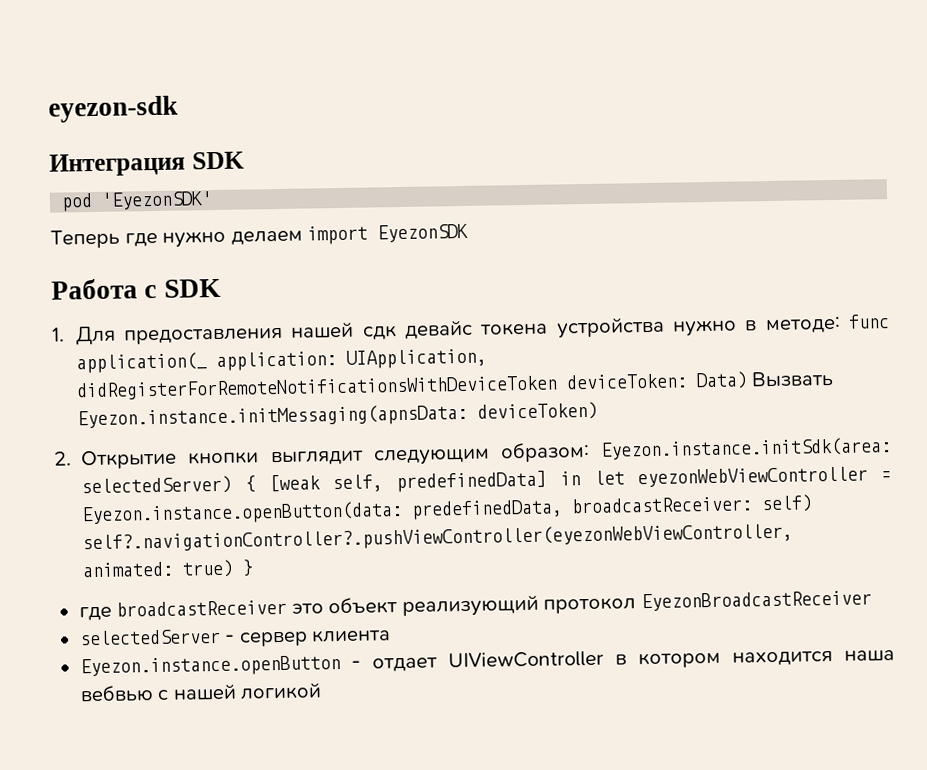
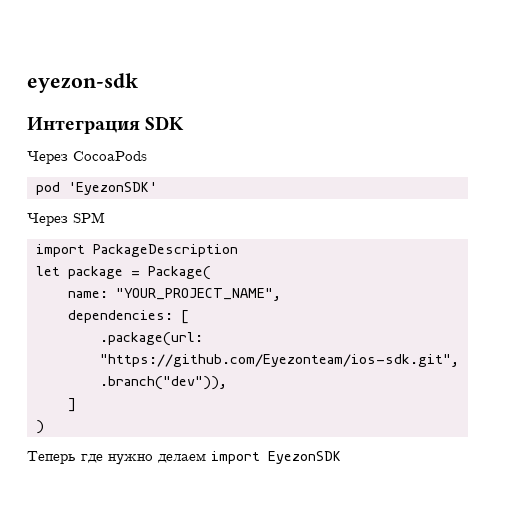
(245, 160) none -> [27,151,147,164] // Через CocoaPods
(214, 200) none -> [27,212,105,226] [35,244,238,257] [35,266,211,280] [67,288,281,301] [67,310,189,324] [99,332,203,346] [99,354,459,367] [99,376,227,390] [67,398,76,412] [35,420,44,434] // Через SPM // import PackageDescription // let package = Package( // name: "YOUR_PROJECT_NAME", // dependencies: [ // .package(url: "https://github.com/Eyezonteam/ios-sdk.git", .branch("dev")), // ] // )
[51,278,221,300] [52,314,890,346] [75,348,487,374] [75,370,835,401] [76,401,598,430] [54,437,893,470] [81,466,892,496] [81,494,814,526] [82,522,794,554] [82,559,255,578] [78,590,872,621] [78,628,392,647] [79,650,895,678] [79,682,323,702] // Работа c SDK // 1. Для предоставления нашей сдк девайс токена устройства нужно в методе: func application(_ application: UIApplication, didRegisterForRemoteNotificationsWithDeviceToken deviceToken: Data) Вызвать Eyezon.instance.initMessaging(apnsData: deviceToken) // 2. Открытие кнопки выглядит следующим образом: Eyezon.instance.initSdk(area: selectedServer) { [weak self, predefinedData] in let eyezonWebViewController = Eyezon.instance.openButton(data: predefinedData, broadcastReceiver: self) self?.navigationController?.pushViewController(eyezonWebViewController, animated: true) } // где broadcastReceiver это объект реализующий протокол EyezonBroadcastReceiver // selectedServer - сервер клиента // Eyezon.instance.openButton - отдает UIViewController в котором находится наша вебвью с нашей логикой -> (341, 457) none

